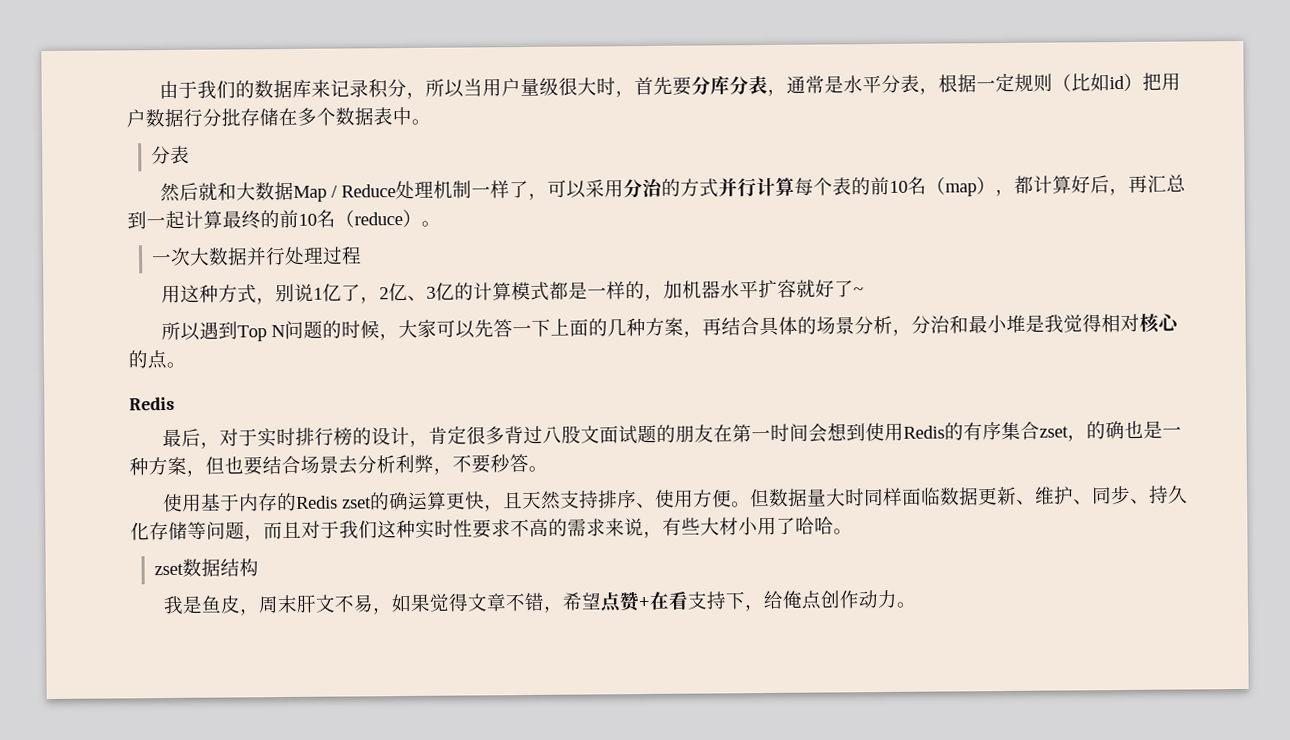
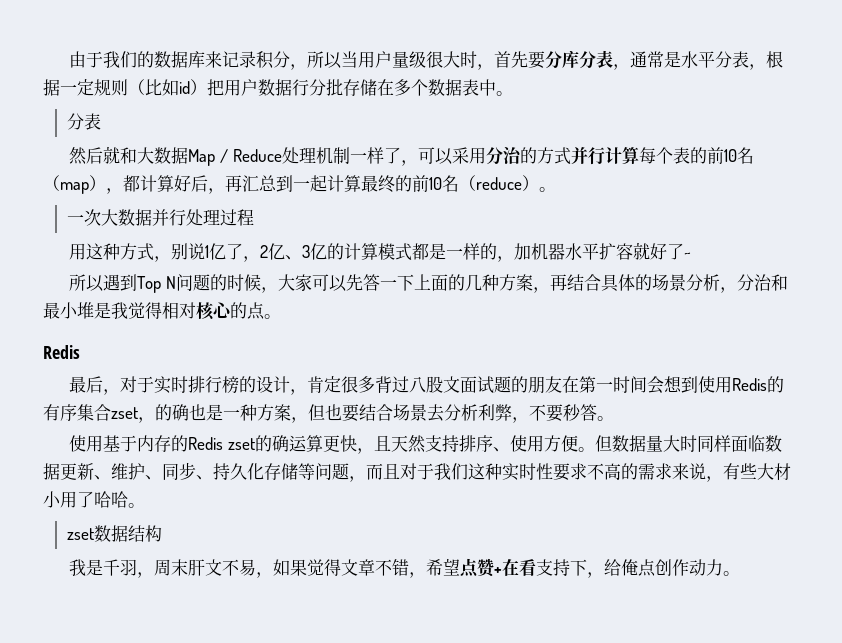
[200,595,241,614] 鱼皮 -> [103,559,138,576] 千羽

